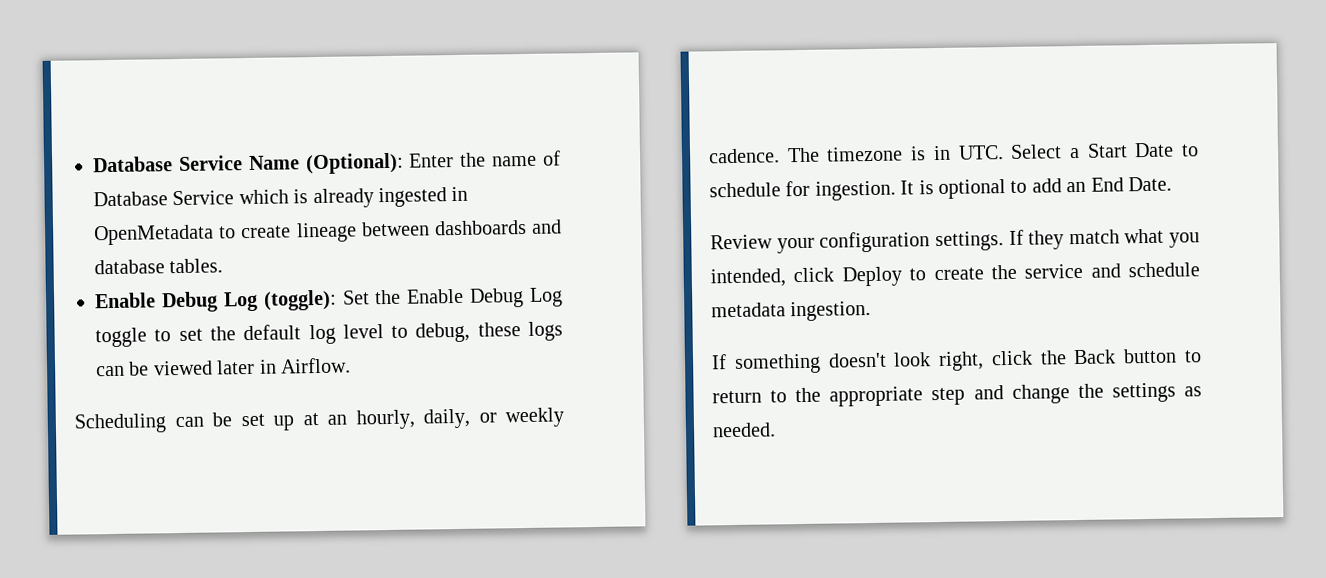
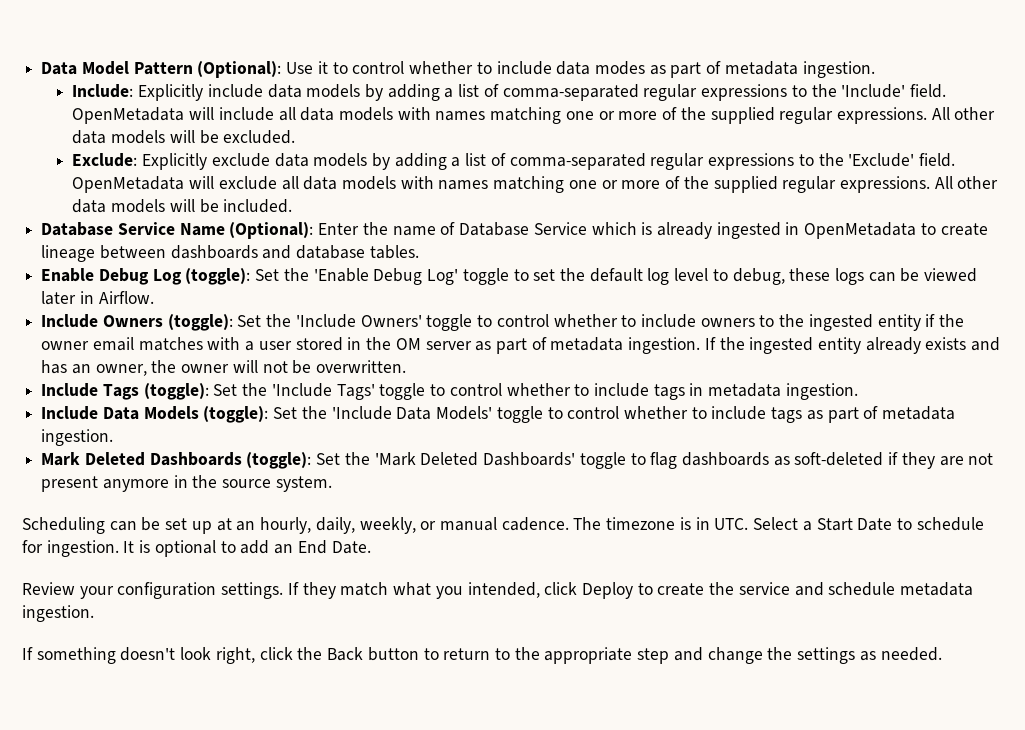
(93, 164) none -> [41,61,875,78] [72,84,946,101] [72,107,996,124] [72,130,296,144] [72,153,955,170] [72,176,999,193] [72,199,293,213] Data Model Pattern (Optional): Use it to control whether to include data modes as part of metadata ingestion. // Include: Explicitly include data models by adding a list of comma-separated regular expressions to the 'Include' field. OpenMetadata will include all data models with names matching one or more of the supplied regular expressions. All other data models will be excluded. // Exclude: Explicitly exclude data models by adding a list of comma-separated regular expressions to the 'Exclude' field. OpenMetadata will exclude all data models with names matching one or more of the supplied regular expressions. All other data models will be included. //
[406,287,563,308] Enable Debug Log -> [313,268,459,285] 'Enable Debug Log'
(351, 365) none -> [41,314,965,331] [41,337,1001,354] [41,360,407,376] [41,383,858,400] [41,406,956,423] [41,429,114,446] [41,452,994,469] [41,475,332,492] // Include Owners (toggle): Set the 'Include Owners' toggle to control whether to include owners to the ingested entity if the owner email matches with a user stored in the OM server as part of metadata ingestion. If the ingested entity already exists and has an owner, the owner will not be overwritten. // Include Tags (toggle): Set the 'Include Tags' toggle to control whether to include tags in metadata ingestion. // Include Data Models (toggle): Set the 'Include Data Models' toggle to control whether to include tags as part of metadata ingestion. // Mark Deleted Dashboards (toggle): Set the 'Mark Deleted Dashboards' toggle to flag dashboards as soft-deleted if they are not present anymore in the source system.
[478,407,564,428] or weekly -> [359,517,497,534] weekly, or manual

